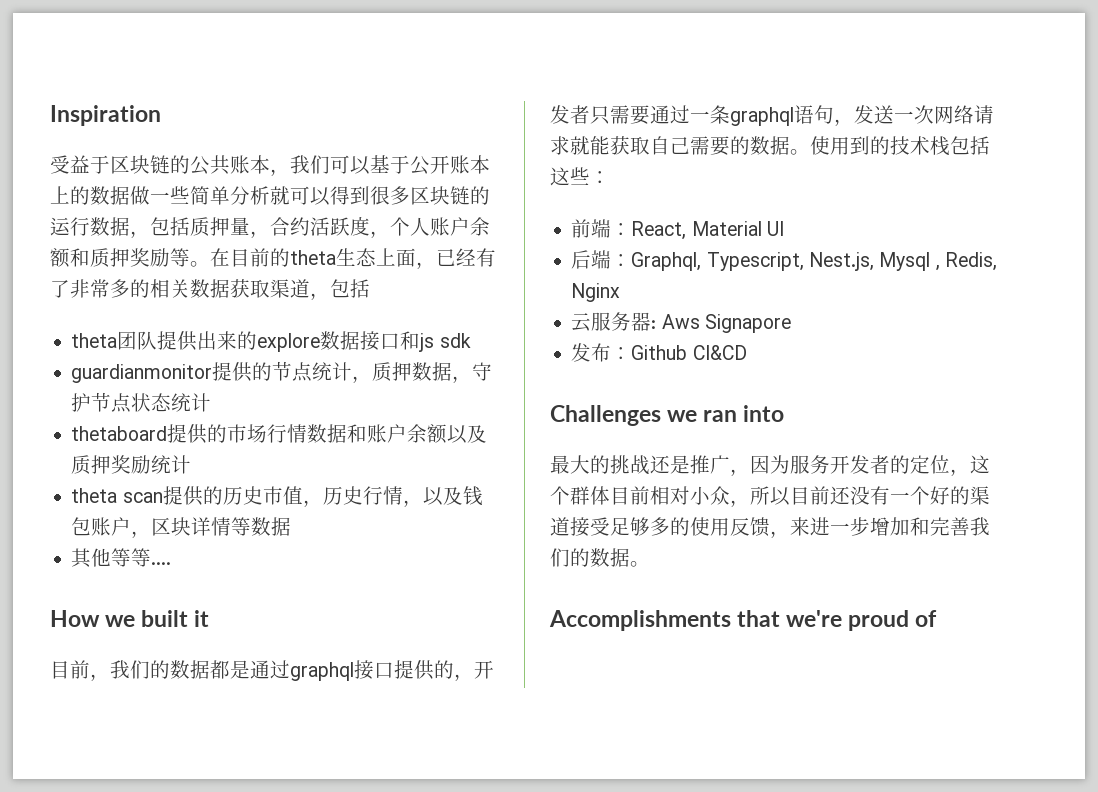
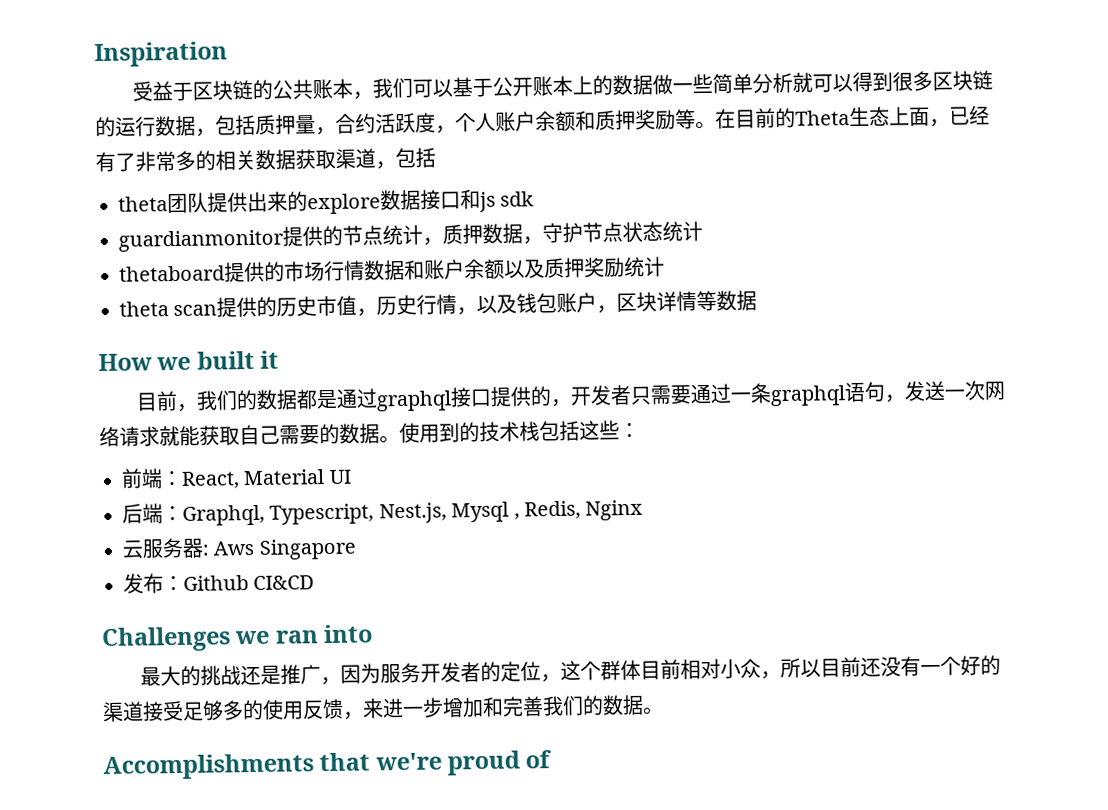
[290,250,336,265] theta -> [795,110,850,126] Theta
[71,548,172,568] // 其他等等.... -> (758, 300) none
[704,314,791,333] Signapore -> [258,538,357,560] Singapore

